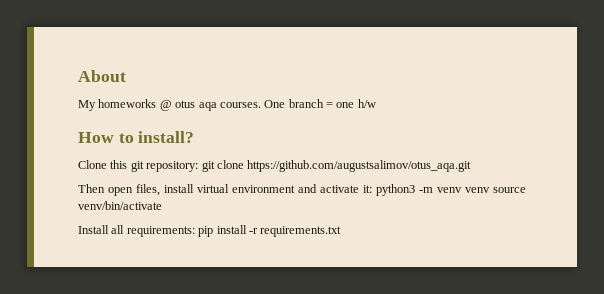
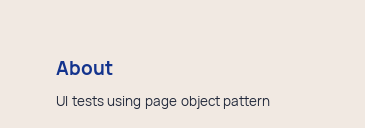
[78,99,376,111] [78,131,195,143] [78,160,472,172] [78,184,526,196] [78,201,162,210] [78,225,342,237] My homeworks @ otus aqa courses. One branch = one h/w // How to install? // Clone this git repository: git clone https://github.com/augustsalimov/otus_aqa.git // Then open files, install virtual environment and activate it: python3 -m venv venv source venv/bin/activate // Install all requirements: pip install -r requirements.txt -> [56,96,271,109] UI tests using page object pattern

